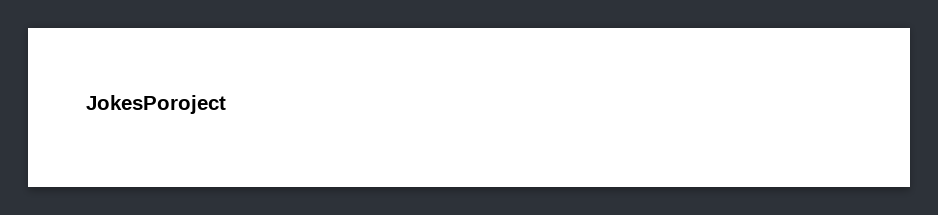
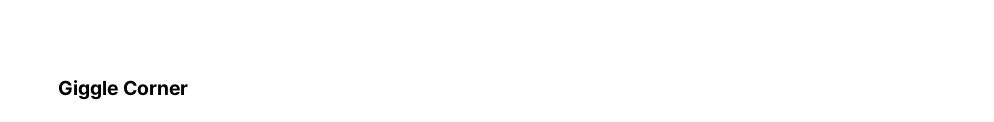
[86,95,226,114] JokesPoroject -> [58,80,189,100] Giggle Corner

